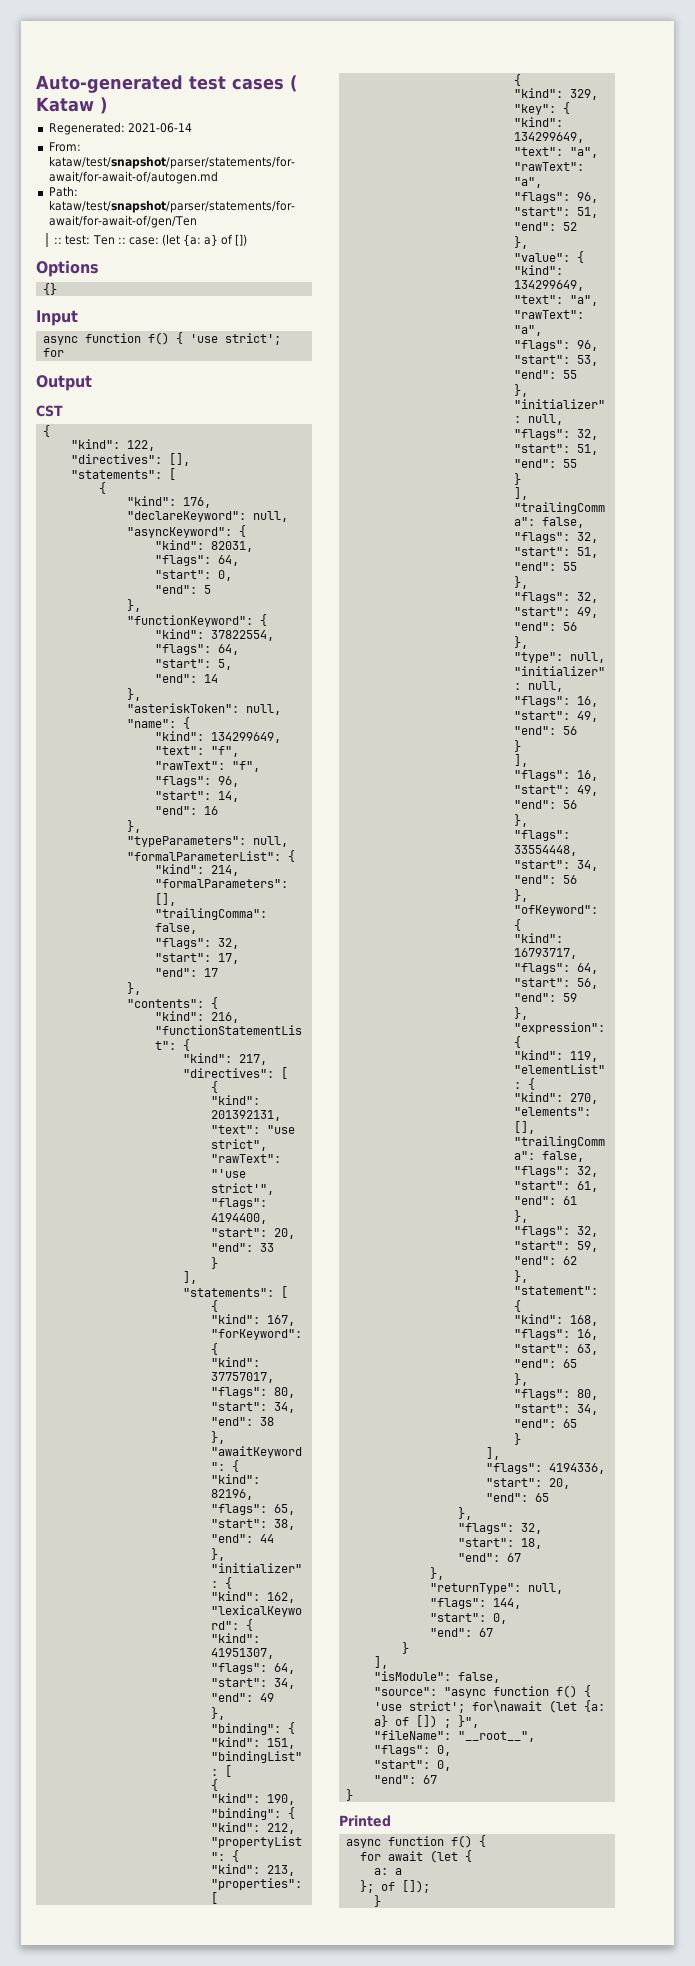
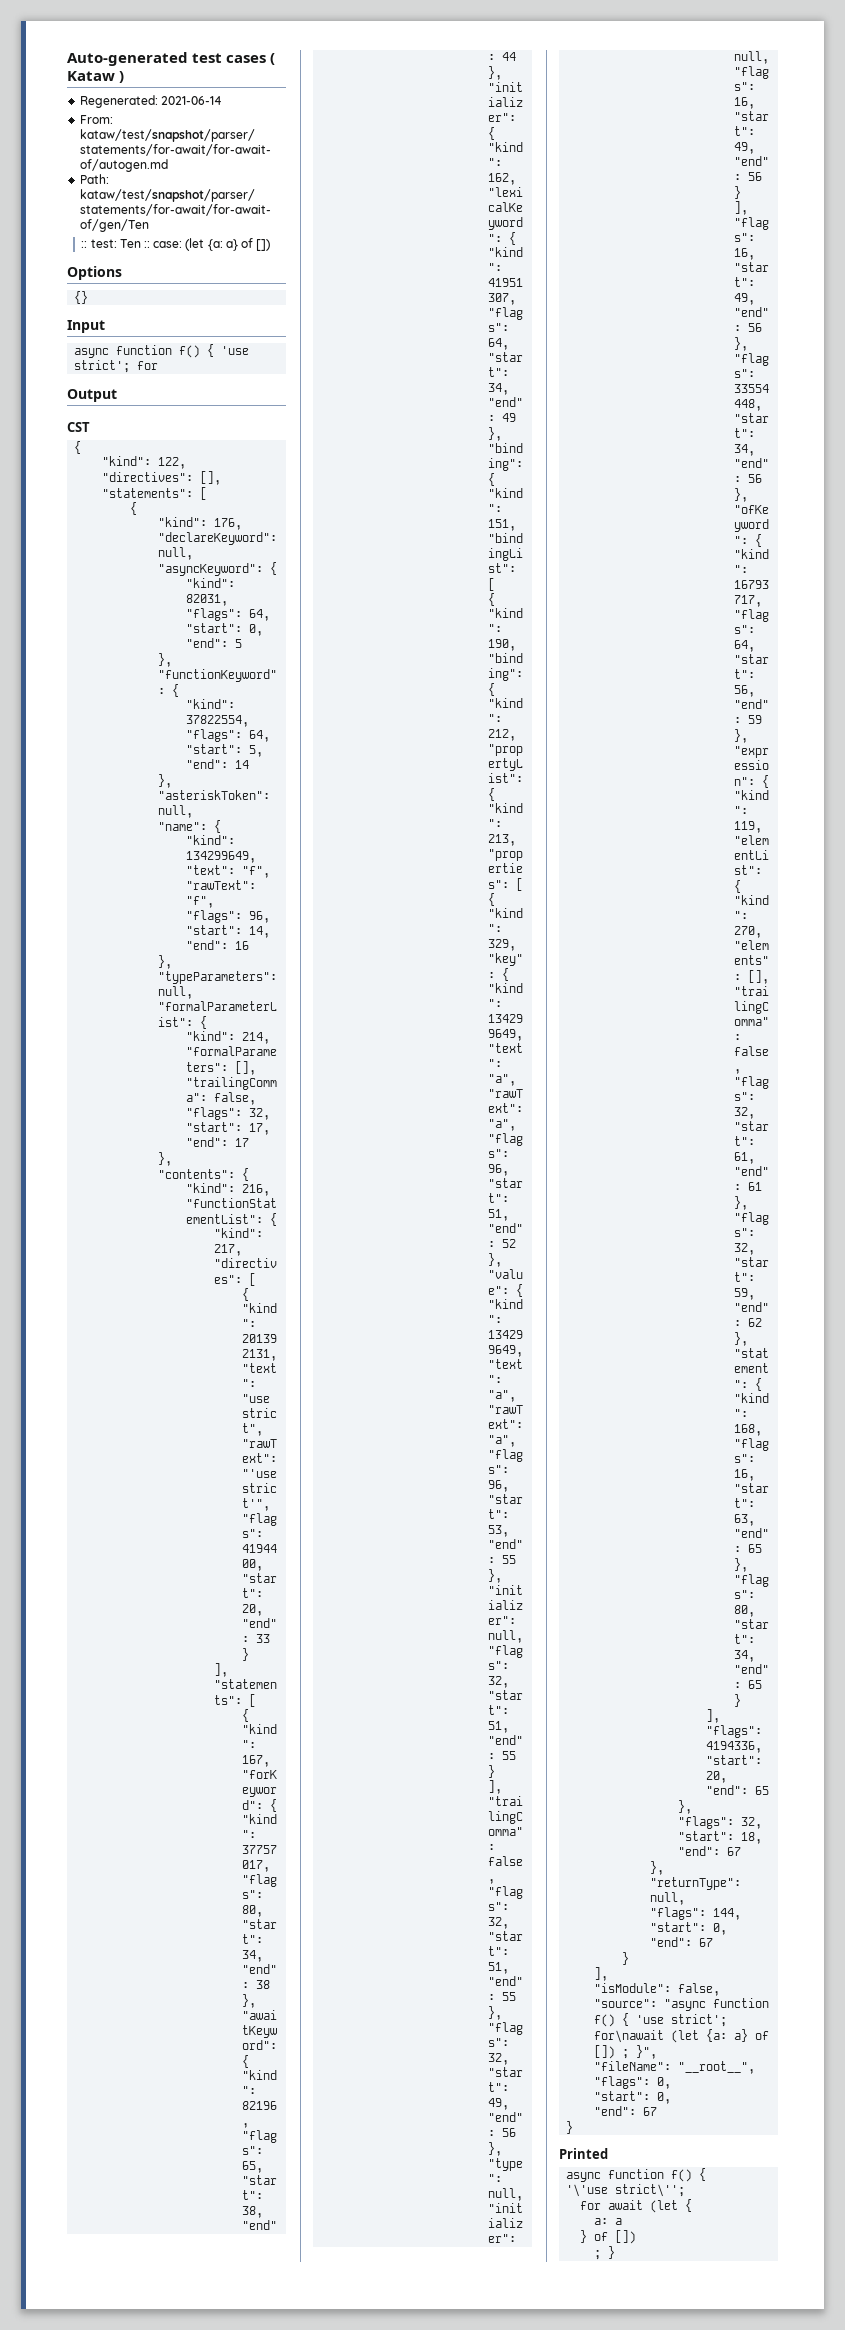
(486, 1841) none -> [566,2184,686,2197] // '\'use strict\'';
[359,1880,430,1893] }; of []); // -> [580,2230,637,2244] [594,2250,602,2260] } of []) // ;

